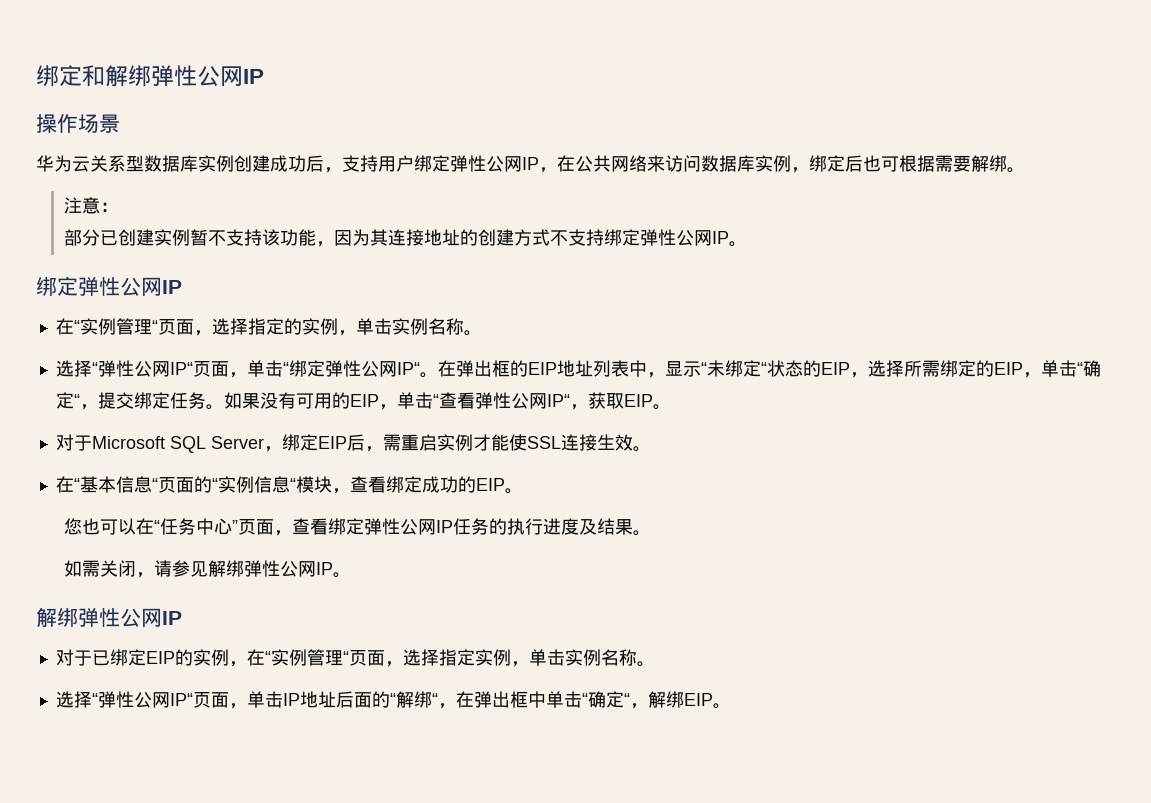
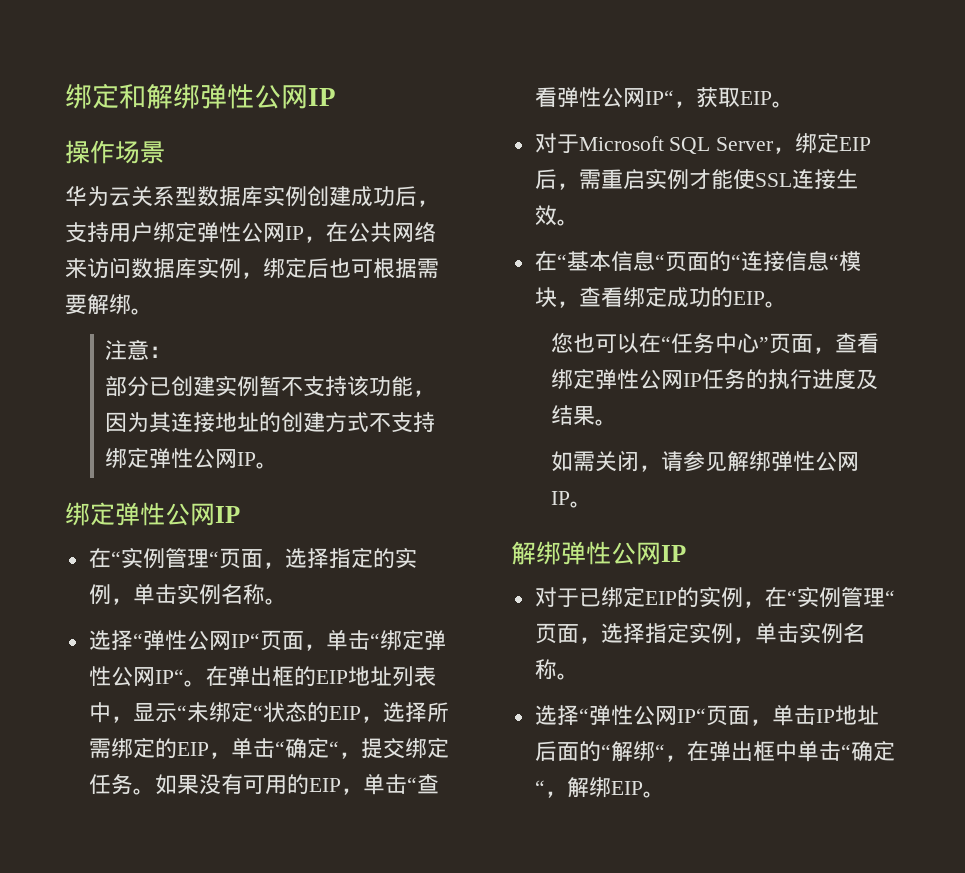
[217,476,254,493] 实例 -> [740,251,785,271] 连接

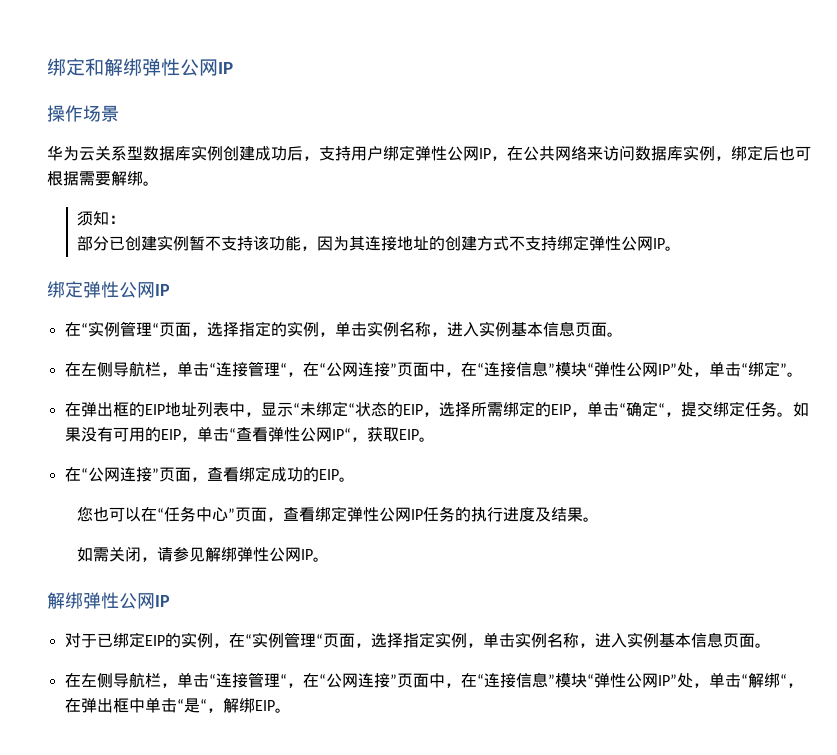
[105,339,150,360] 注意 -> [76,211,109,226] 须知
[264,598,287,605] [88,630,304,651] 。 // 选择“弹性公网IP“页面 -> [430,321,623,337] [64,361,693,377] ，进入实例基本信息页面。 // 在左侧导航栏，单击“连接管理“，在“公网连接”页面中，在“连接信息”模块“弹性公网IP”处
[423,630,446,650] [88,666,206,687] 弹性公网IP“。 -> [779,363,803,377] ”。 //
[534,133,872,154] [534,169,858,190] [534,205,579,226] [534,250,861,272] [534,287,557,307] 对于Microsoft SQL Server，绑定EIP后，需重启实例才能使SSL连接生效。 // 在“基本信息“页面的“连接信息“模块 -> [64,467,191,482] 在“公网连接”页面
[556,673,579,680] [534,705,879,726] [534,741,601,761] 。 // 选择“弹性公网IP“页面，单击IP地址后面的 -> [578,632,771,648] [64,672,741,688] ，进入实例基本信息页面。 // 在左侧导航栏，单击“连接管理“，在“公网连接”页面中，在“连接信息”模块“弹性公网IP”处，单击
[850,741,895,761] 确定 -> [183,698,200,713] 是

